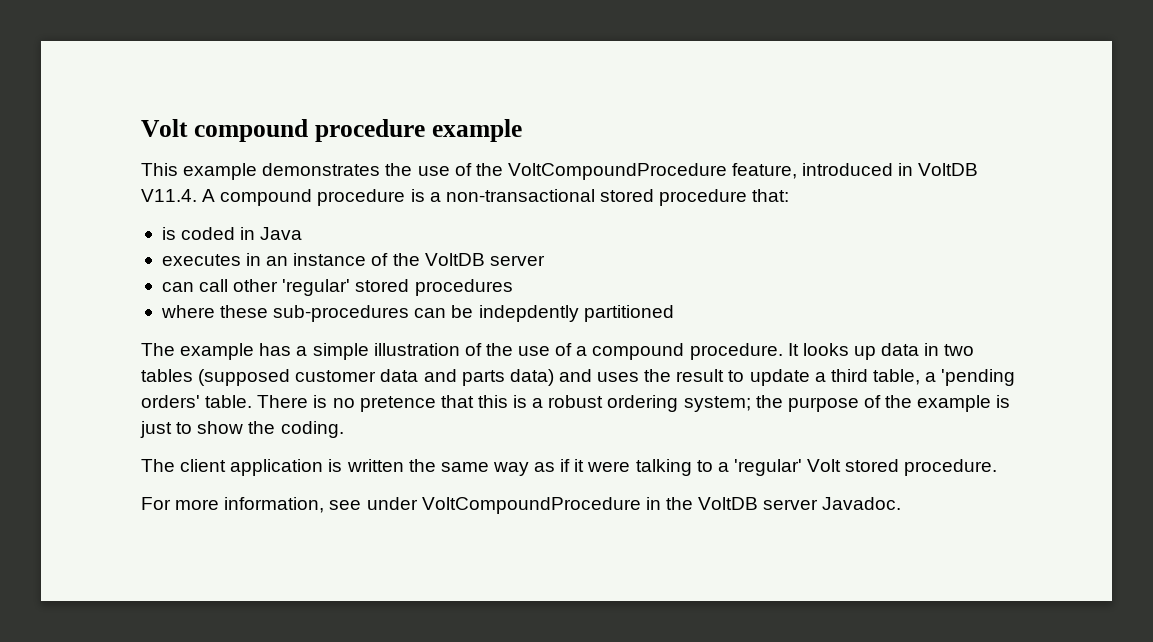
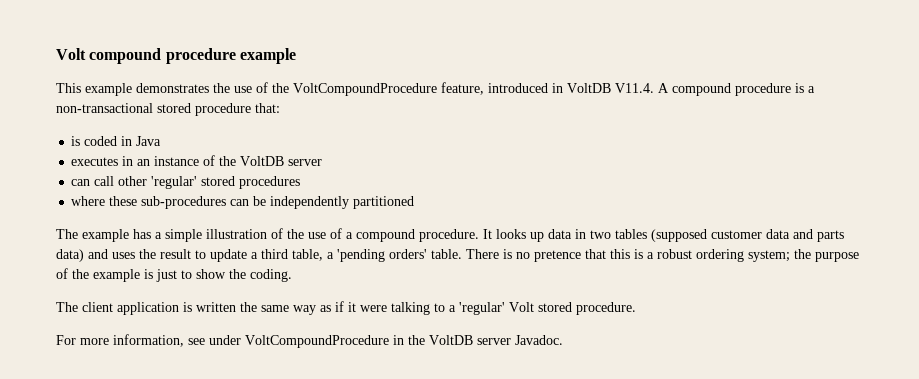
[478,305,579,322] indepdently -> [270,196,350,209] independently

